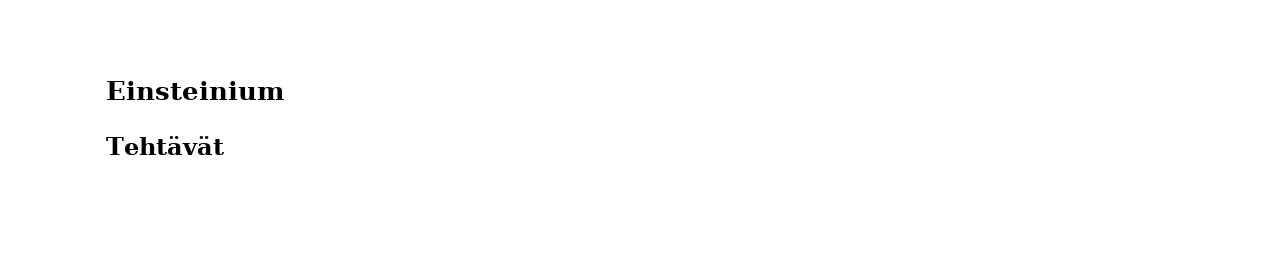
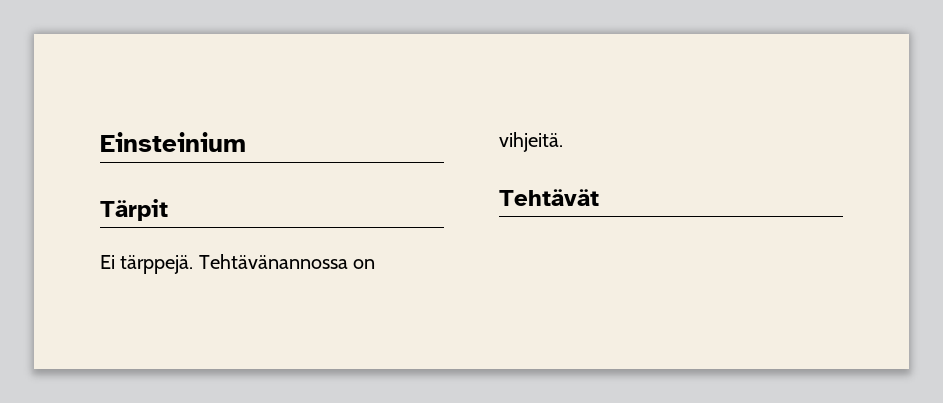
(285, 90) none -> [100,199,168,221] [100,254,376,274] [499,132,563,152] // Tärpit // Ei tärppejä. Tehtävänannossa on vihjeitä.

